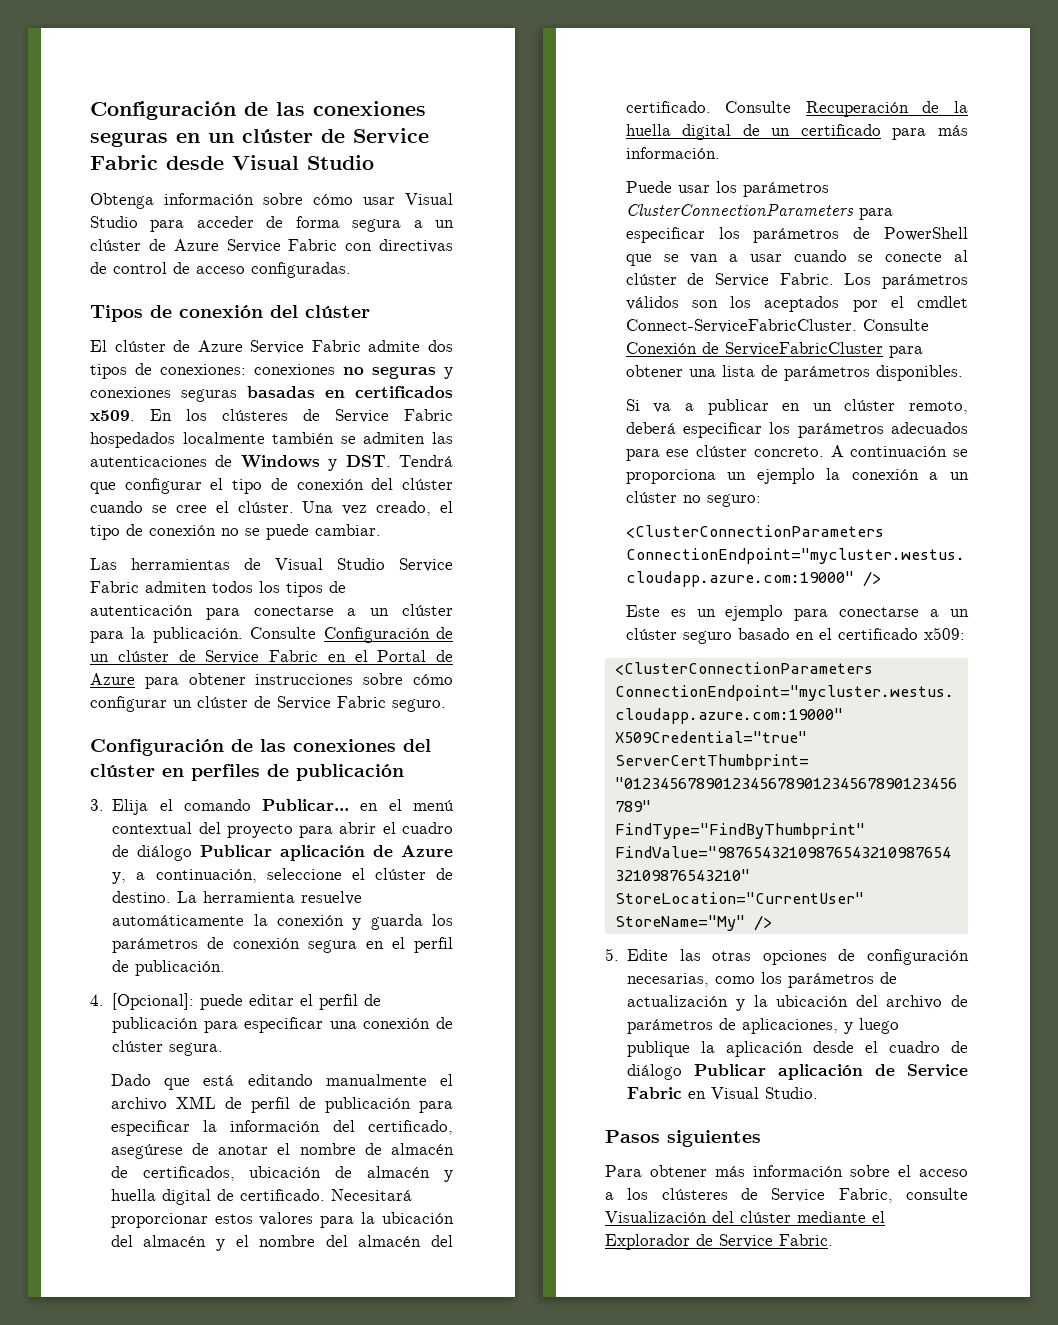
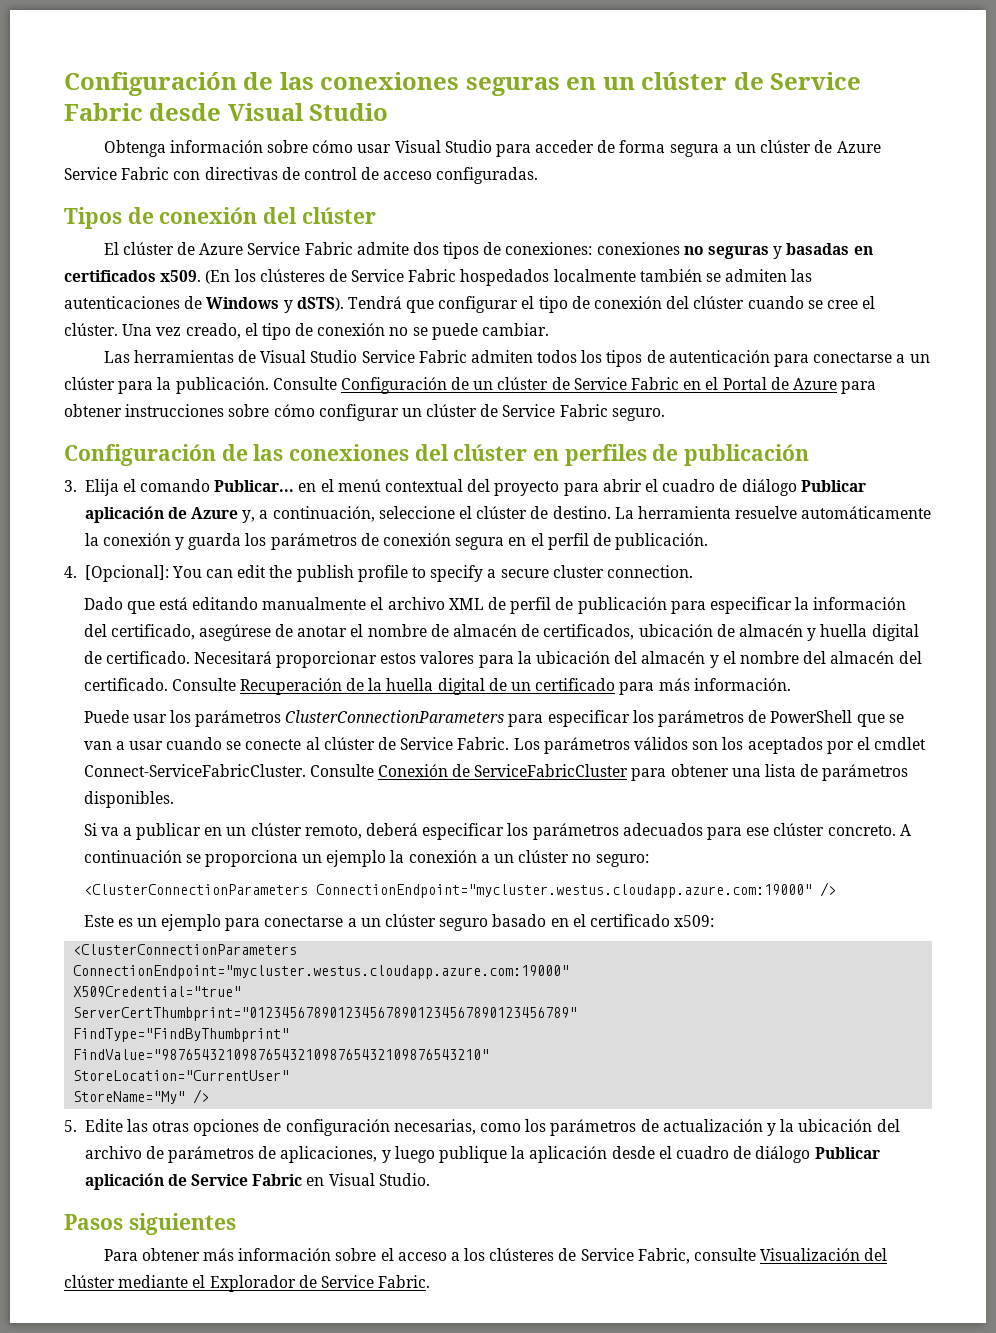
[90,387,237,402] conexiones seguras -> (783, 252) none
[150,409,172,421] En -> [205,270,231,284] (En
[345,455,391,467] DST. -> [296,297,344,311] dSTS).
[200,994,382,1010] [112,1017,454,1033] [112,1040,224,1056] puede editar el perfil de publicación para especificar una conexión de clúster segura. -> [171,565,693,582] You can edit the publish profile to specify a secure cluster connection.

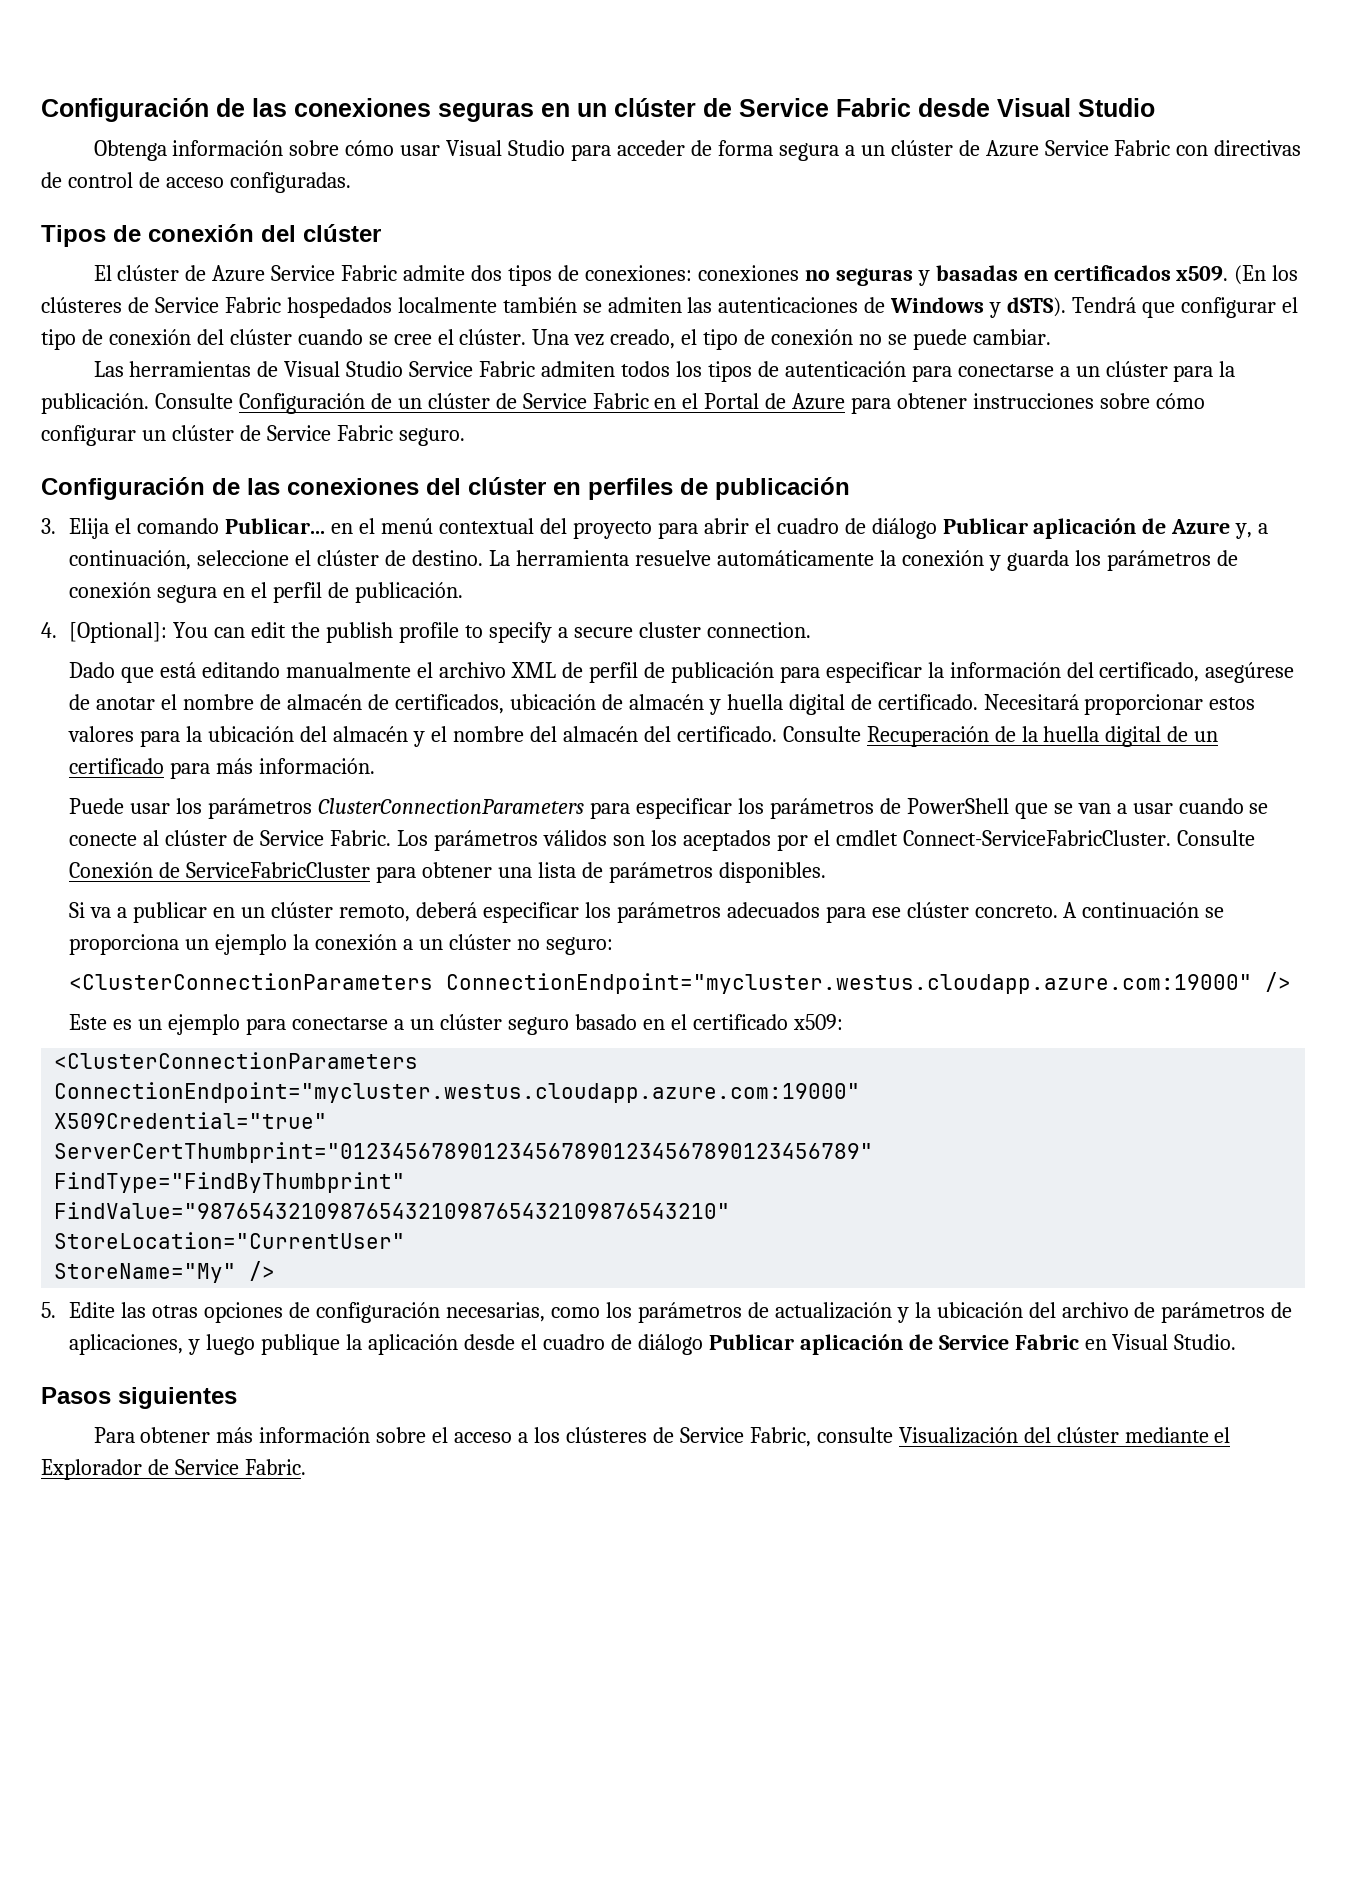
[84,565,169,582] [Opcional]: -> [69,622,168,643] [Optional]:

